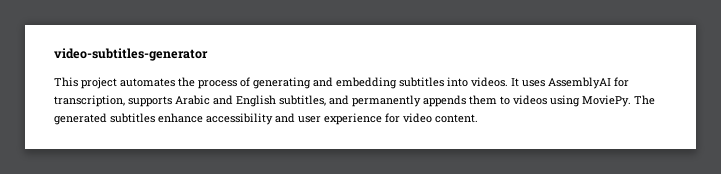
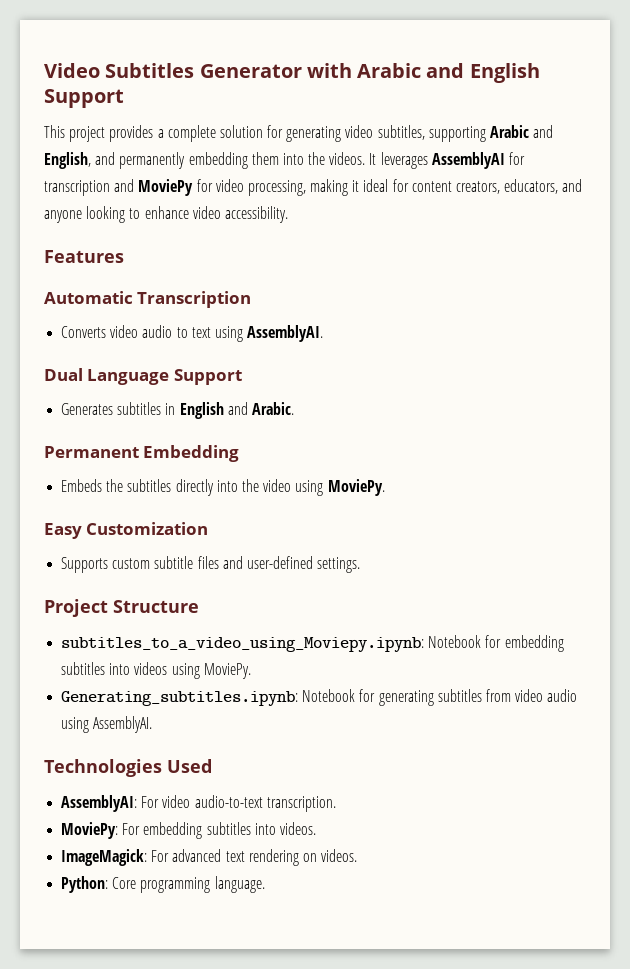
[54,48,208,61] [54,77,629,89] [54,95,655,107] [54,113,478,125] video-subtitles-generator // This project automates the process of generating and embedding subtitles into videos. It uses AssemblyAI for transcription, supports Arabic and English subtitles, and permanently appends them to videos using MoviePy. The generated subtitles enhance accessibility and user experience for video content. -> [44,63,540,83] [44,89,124,108] [44,125,554,142] [44,152,526,169] [44,179,583,196] [44,206,288,223] [44,250,124,263] [44,291,252,308] [61,325,324,342] [44,368,242,385] [61,402,294,419] [44,445,240,462] [61,479,385,496] [44,522,209,539] [61,556,361,573] [44,599,199,617] [61,635,564,652] [61,662,251,679] [61,689,578,706] [61,716,153,733] [44,759,212,777] [61,795,336,812] [61,822,316,839] [61,849,358,866] [61,876,265,893] Video Subtitles Generator with Arabic and English Support // This project provides a complete solution for generating video subtitles, supporting Arabic and English, and permanently embedding them into the videos. It leverages AssemblyAI for transcription and MoviePy for video processing, making it ideal for content creators, educators, and anyone looking to enhance video accessibility. // Features // Automatic Transcription // Converts video audio to text using AssemblyAI. // Dual Language Support // Generates subtitles in English and Arabic. // Permanent Embedding // Embeds the subtitles directly into the video using MoviePy. // Easy Customization // Supports custom subtitle files and user-defined settings. // Project Structure // subtitles_to_a_video_using_Moviepy.ipynb: Notebook for embedding subtitles into videos using MoviePy. // Generating_subtitles.ipynb: Notebook for generating subtitles from video audio using AssemblyAI. // Technologies Used // AssemblyAI: For video audio-to-text transcription. // MoviePy: For embedding subtitles into videos. // ImageMagick: For advanced text rendering on videos. // Python: Core programming language.

